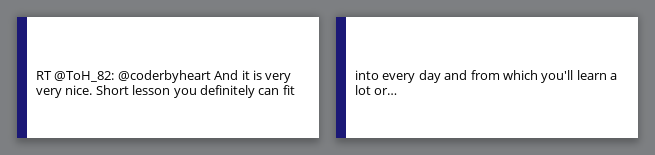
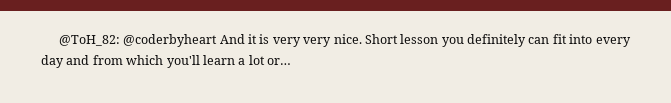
[36,71,52,80] RT -> (58, 40) none

